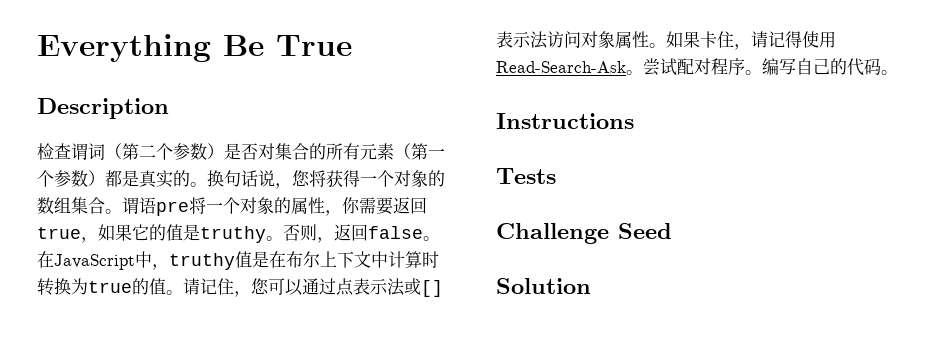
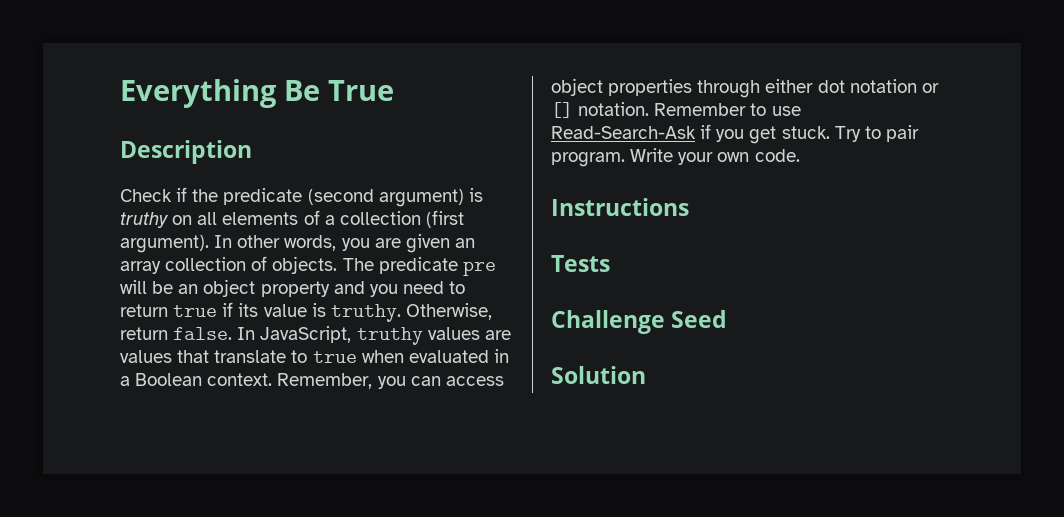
[37,143,445,160] [37,170,445,189] [37,197,427,216] [37,224,440,243] [37,251,439,270] [37,278,443,297] [496,31,836,50] [496,58,898,76] 检查谓词（第二个参数）是否对集合的所有元素（第一个参数）都是真实的。换句话说，您将获得一个对象的数组集合。谓语pre将一个对象的属性，你需要返回true，如果它的值是truthy。否则，返回false。在JavaScript中，truthy值是在布尔上下文中计算时转换为true的值。请记住，您可以通过点表示法或[]表示法访问对象属性。如果卡住，请记得使用Read-Search-Ask。尝试配对程序。编写自己的代码。 -> [120,187,483,207] [120,210,464,228] [120,234,475,253] [120,256,496,276] [120,279,466,297] [120,302,492,322] [120,326,511,345] [120,349,509,363] [120,373,504,389] [551,78,939,98] [551,102,801,118] [551,124,919,144] [551,148,800,167] Check if the predicate (second argument) is truthy on all elements of a collection (first argument). In other words, you are given an array collection of objects. The predicate pre will be an object property and you need to return true if its value is truthy. Otherwise, return false. In JavaScript, truthy values are values that translate to true when evaluated in a Boolean context. Remember, you can access object properties through either dot notation or [] notation. Remember to use Read-Search-Ask if you get stuck. Try to pair program. Write your own code.

